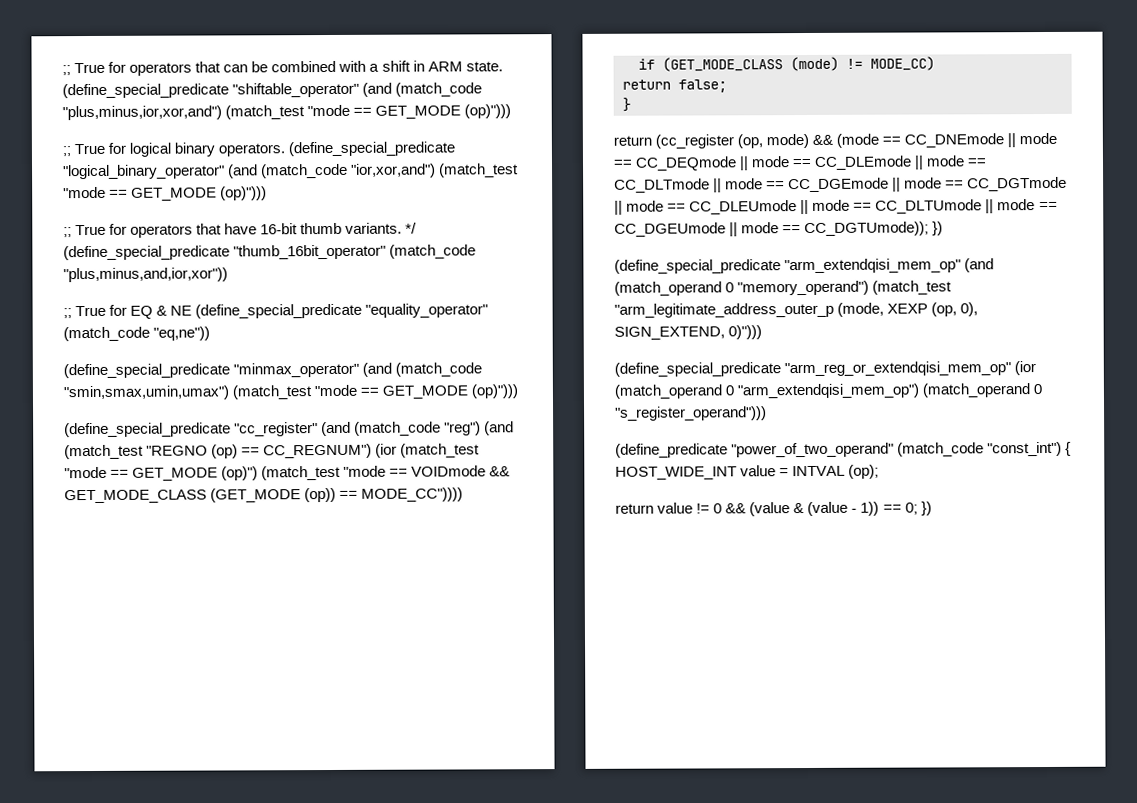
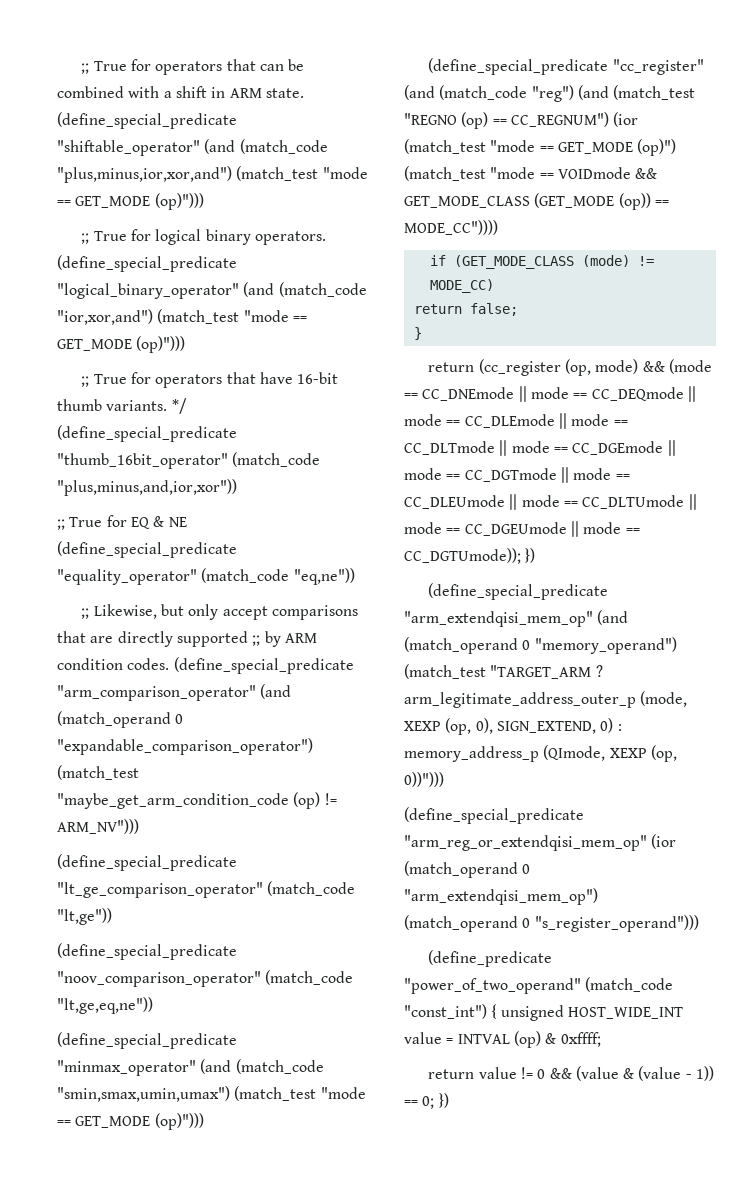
(211, 333) none -> [81,604,358,620] [57,631,317,647] [57,657,354,674] [57,684,292,701] [57,711,184,728] [57,738,313,755] [57,765,139,780] [57,792,337,809] [57,819,139,834] [57,854,237,871] [57,881,356,898] [57,908,112,925] [57,943,237,960] [57,970,354,987] [57,997,153,1014] // ;; Likewise, but only accept comparisons that are directly supported ;; by ARM condition codes. (define_special_predicate "arm_comparison_operator" (and (match_operand 0 "expandable_comparison_operator") (match_test "maybe_get_arm_condition_code (op) != ARM_NV"))) // (define_special_predicate "lt_ge_comparison_operator" (match_code "lt,ge")) // (define_special_predicate "noov_comparison_operator" (match_code "lt,ge,eq,ne"))
[614,302,834,318] "arm_legitimate_address_outer_p -> [490,665,603,679] [404,692,636,708] "TARGET_ARM ? arm_legitimate_address_outer_p
[728,325,763,340] 0)"))) -> [600,718,622,733] [404,745,677,762] [404,772,444,787] 0) : memory_address_p (QImode, XEXP (op, 0))")))
(1072, 448) none -> [500,1005,564,1021] unsigned
[848,464,880,479] (op); -> [513,1031,601,1048] (op) & 0xffff;

